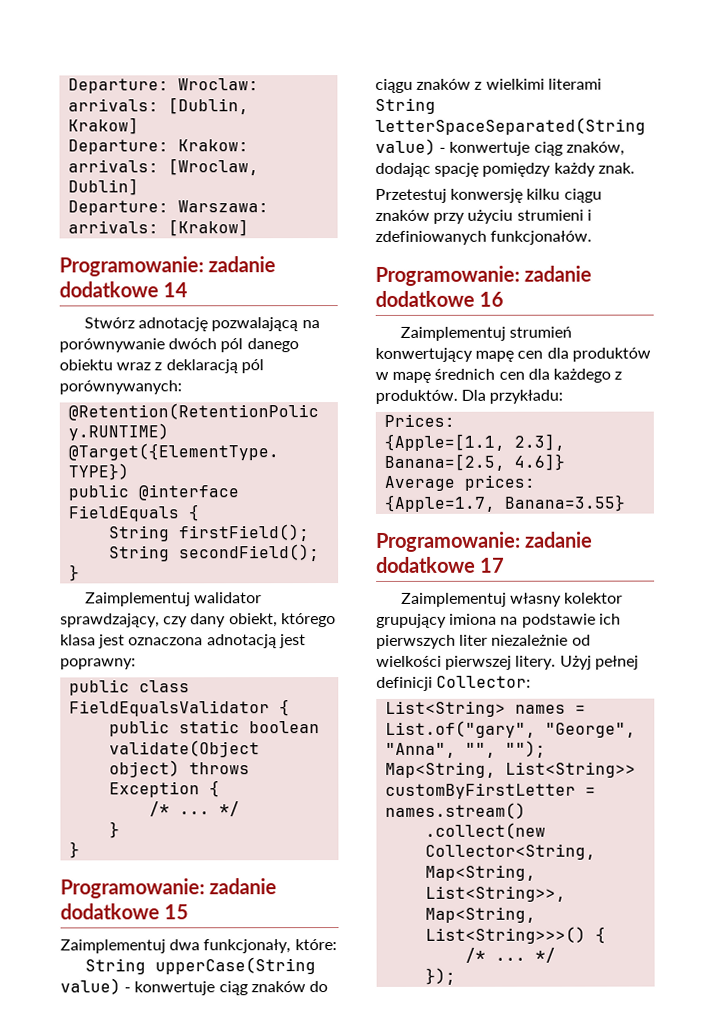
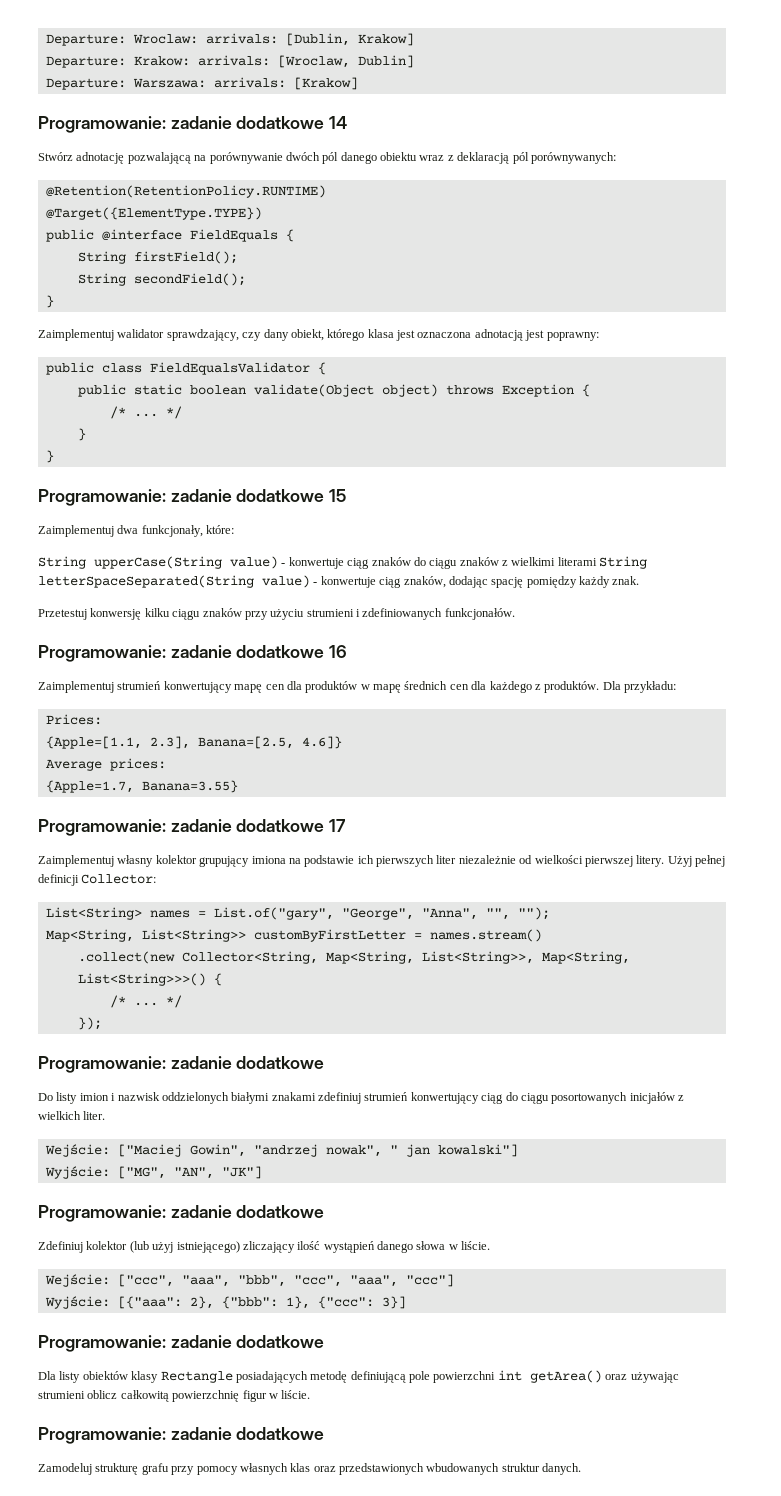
(457, 976) none -> [38,1056,325,1073] [38,1092,684,1104] [38,1111,106,1120] [44,1144,518,1157] [44,1166,262,1179] [38,1205,325,1222] [38,1241,491,1253] [44,1274,454,1287] [44,1296,406,1309] [38,1335,325,1352] [38,1370,679,1383] [38,1390,311,1402] [38,1427,325,1444] [38,1463,582,1475] // Programowanie: zadanie dodatkowe // Do listy imion i nazwisk oddzielonych białymi znakami zdefiniuj strumień konwertujący ciąg do ciągu posortowanych inicjałów z wielkich liter. // Wejście: ["Maciej Gowin", "andrzej nowak", " jan kowalski"] // Wyjście: ["MG", "AN", "JK"] // Programowanie: zadanie dodatkowe // Zdefiniuj kolektor (lub użyj istniejącego) zliczający ilość wystąpień danego słowa w liście. // Wejście: ["ccc", "aaa", "bbb", "ccc", "aaa", "ccc"] // Wyjście: [{"aaa": 2}, {"bbb": 1}, {"ccc": 3}] // Programowanie: zadanie dodatkowe // Dla listy obiektów klasy Rectangle posiadających metodę definiującą pole powierzchni int getArea() oraz używając strumieni oblicz całkowitą powierzchnię figur w liście. // Programowanie: zadanie dodatkowe // Zamodeluj strukturę grafu przy pomocy własnych klas oraz przedstawionych wbudowanych struktur danych.

